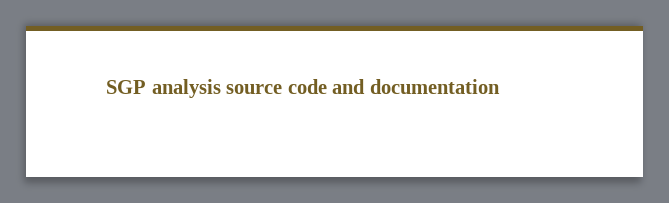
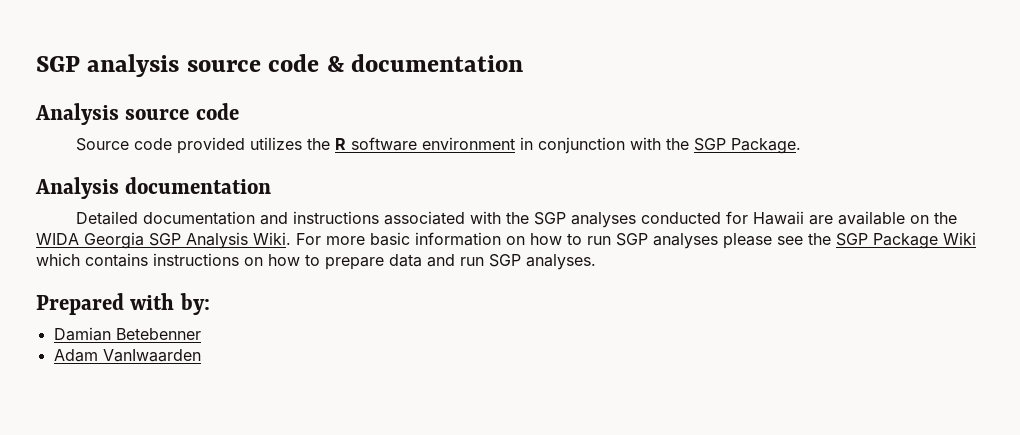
[332,79,500,94] and documentation -> [326,54,524,72] [35,103,239,125] [76,137,802,154] [35,177,272,199] [76,211,958,228] [36,232,976,249] [36,253,596,270] [36,293,210,315] [53,327,201,341] [53,349,201,362] & documentation // Analysis source code // Source code provided utilizes the R software environment in conjunction with the SGP Package. // Analysis documentation // Detailed documentation and instructions associated with the SGP analyses conducted for Hawaii are available on the WIDA Georgia SGP Analysis Wiki. For more basic information on how to run SGP analyses please see the SGP Package Wiki which contains instructions on how to prepare data and run SGP analyses. // Prepared with by: // Damian Betebenner // Adam VanIwaarden

